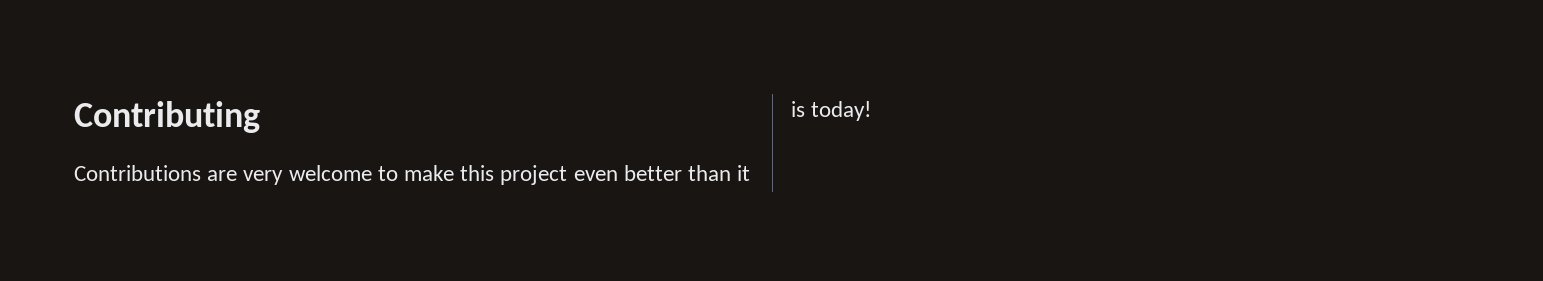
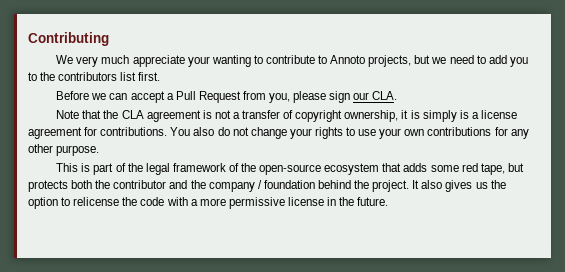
[74,165,751,185] [791,101,872,121] Contributions are very welcome to make this project even better than it is today! -> [56,55,528,67] [28,72,161,81] [56,91,398,103] [56,110,518,122] [28,127,529,139] [28,144,100,156] [56,163,524,175] [28,180,506,192] [28,197,389,209] We very much appreciate your wanting to contribute to Annoto projects, but we need to add you to the contributors list first. // Before we can accept a Pull Request from you, please sign our CLA. // Note that the CLA agreement is not a transfer of copyright ownership, it is simply is a license agreement for contributions. You also do not change your rights to use your own contributions for any other purpose. // This is part of the legal framework of the open-source ecosystem that adds some red tape, but protects both the contributor and the company / foundation behind the project. It also gives us the option to relicense the code with a more permissive license in the future.

